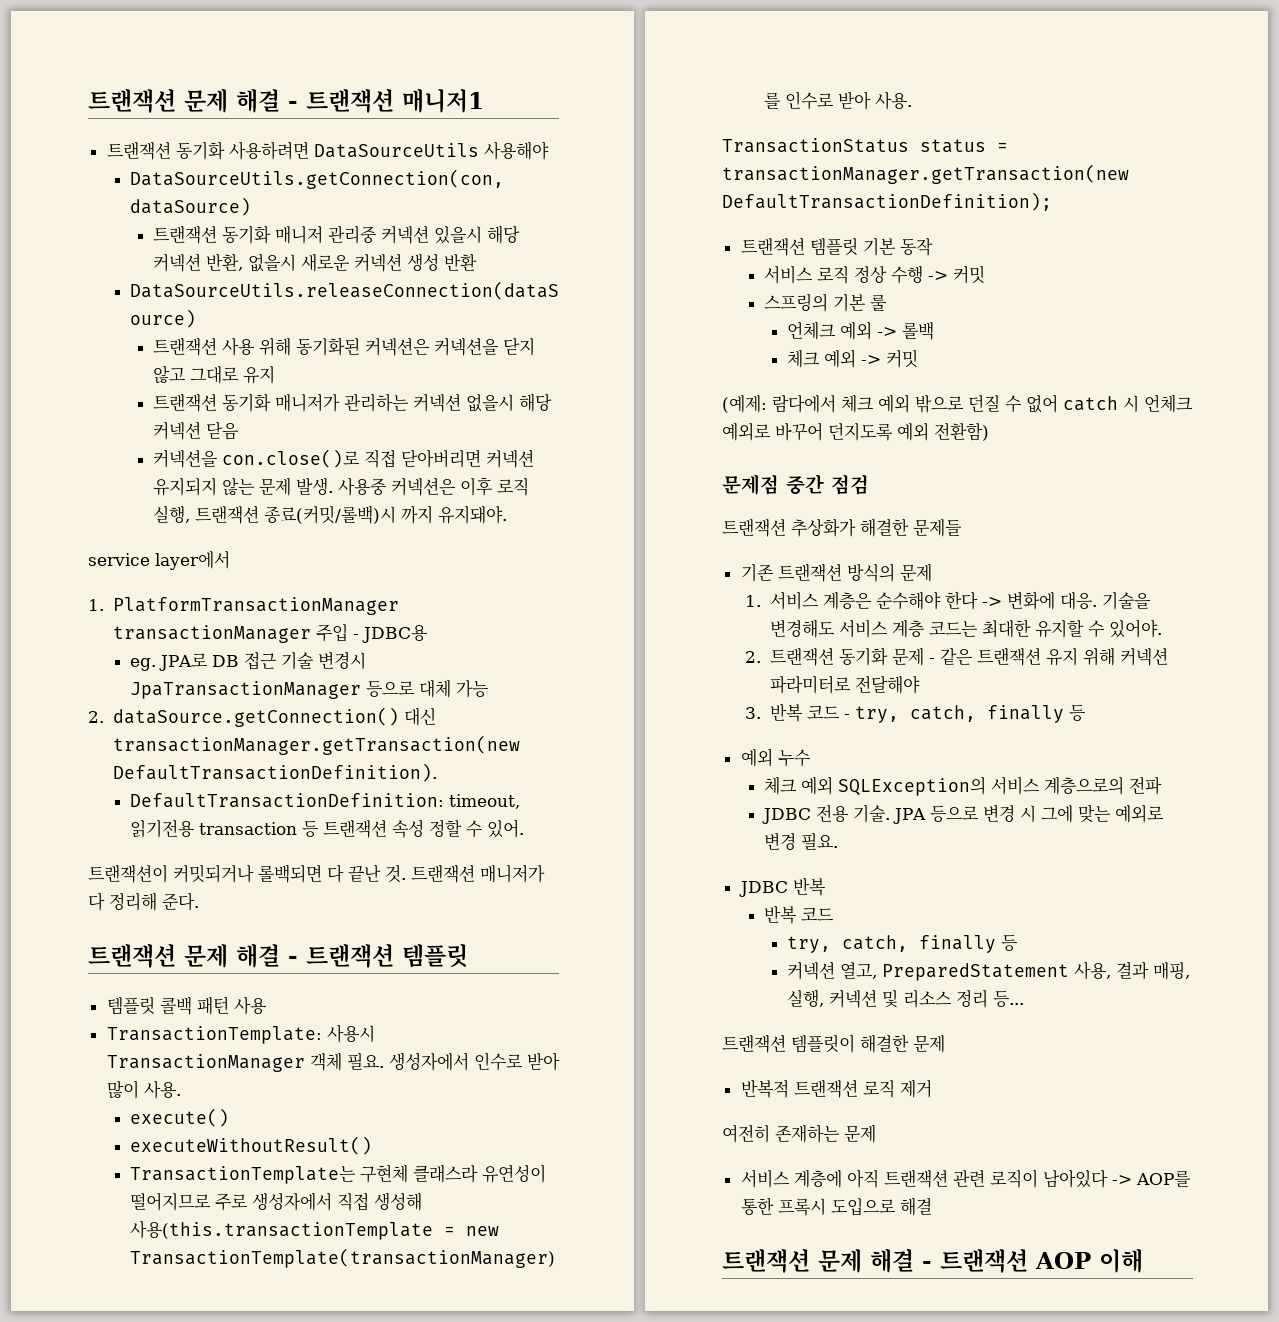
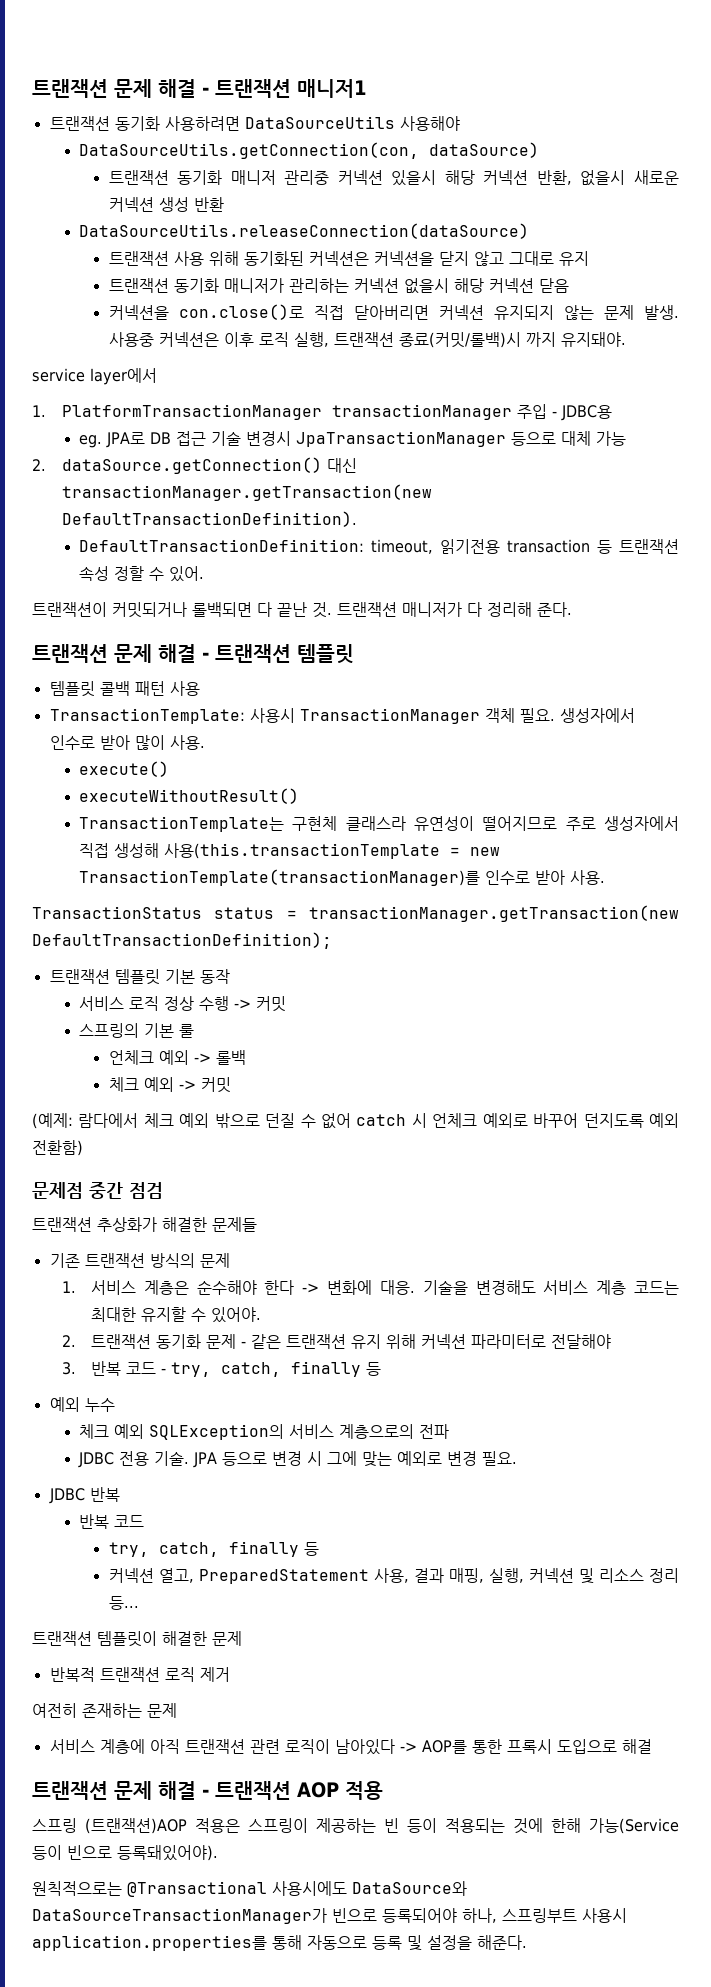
[1099,1249,1143,1273] 이해 -> [345,1781,383,1800] [32,1818,679,1834] [32,1845,218,1861] [32,1881,467,1897] [32,1908,627,1924] [32,1935,527,1951] 적용 // 스프링 (트랜잭션)AOP 적용은 스프링이 제공하는 빈 등이 적용되는 것에 한해 가능(Service 등이 빈으로 등록돼있어야). // 원칙적으로는 @Transactional 사용시에도 DataSource와 DataSourceTransactionManager가 빈으로 등록되어야 하나, 스프링부트 사용시 application.properties를 통해 자동으로 등록 및 설정을 해준다.

